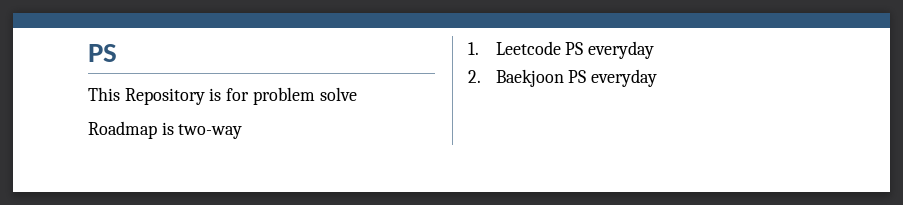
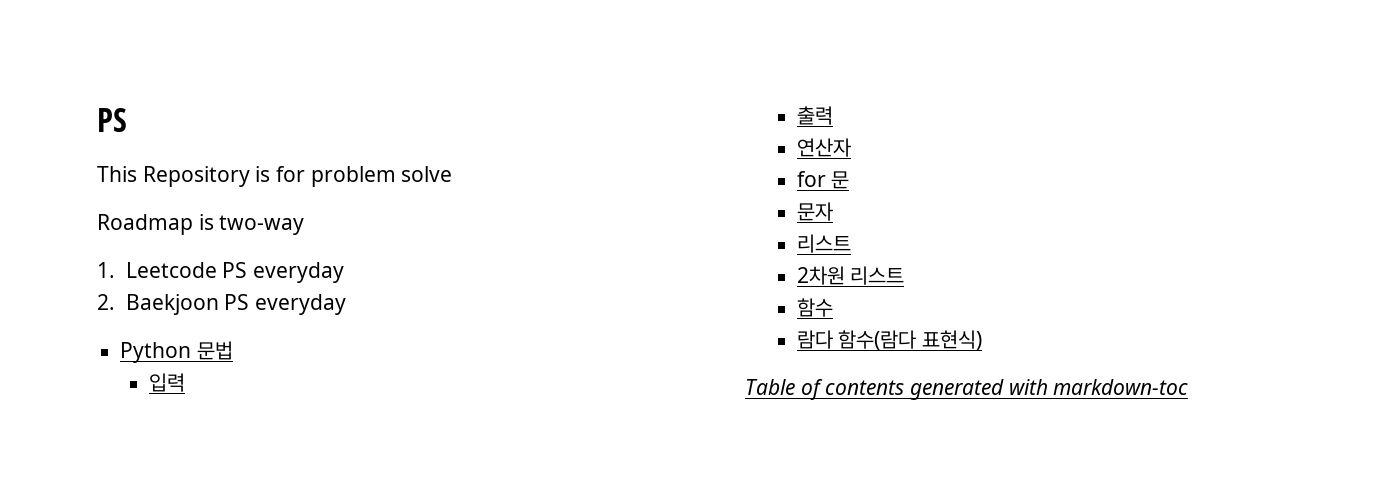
(658, 78) none -> [120,341,233,363] [148,373,185,392] [796,106,833,125] [796,138,851,157] [796,171,850,189] [796,202,833,221] [796,234,851,253] [796,266,905,285] [796,298,833,317] [796,330,983,350] [745,379,1189,400] // Python 문법 // 입력 // 출력 // 연산자 // for 문 // 문자 // 리스트 // 2차원 리스트 // 함수 // 람다 함수(람다 표현식) // Table of contents generated with markdown-toc

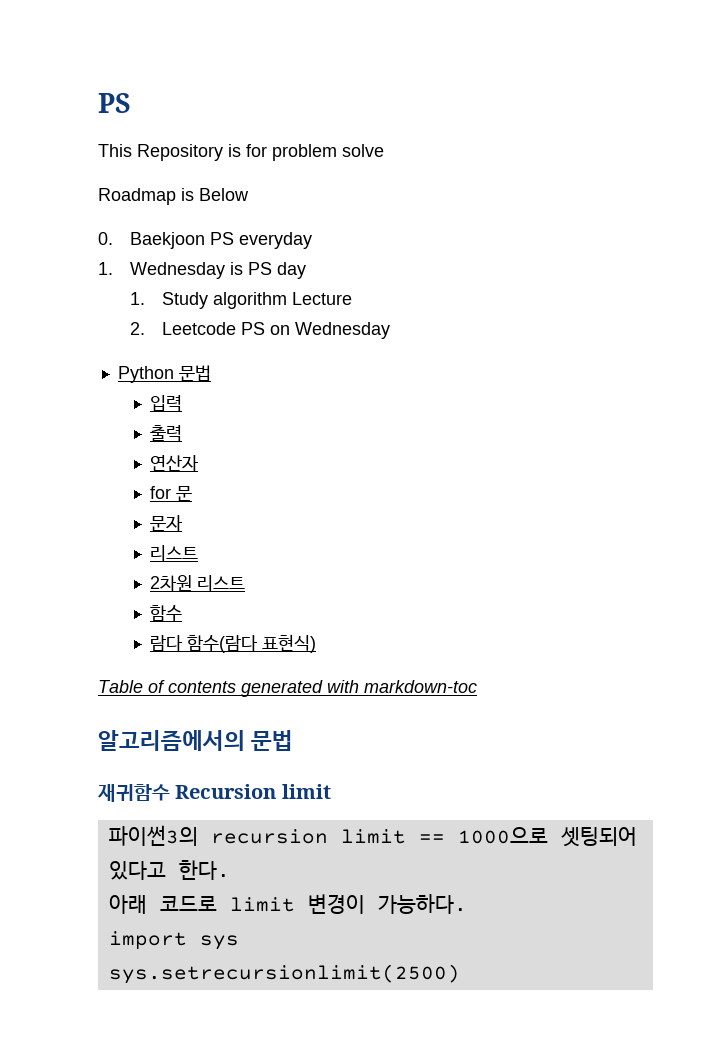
[219,215,305,235] [97,262,345,283] [97,294,347,315] two-way // 1. Leetcode PS everyday // 2. Baekjoon PS everyday -> [199,188,249,201] [98,232,313,249] [98,262,307,279] [130,292,353,309] [130,322,391,339] Below // 0. Baekjoon PS everyday // 1. Wednesday is PS day // 1. Study algorithm Lecture // 2. Leetcode PS on Wednesday
(1189, 387) none -> [98,730,294,751] [98,784,331,802] [108,825,637,847] [108,860,230,880] [108,894,467,914] [108,931,239,950] [108,964,460,984] // 알고리즘에서의 문법 // 재귀함수 Recursion limit // 파이썬3의 recursion limit == 1000으로 셋팅되어 있다고 한다. // 아래 코드로 limit 변경이 가능하다. // import sys // sys.setrecursionlimit(2500)

